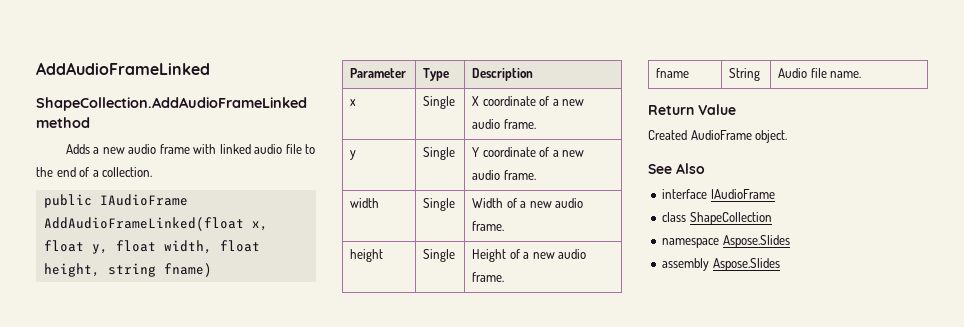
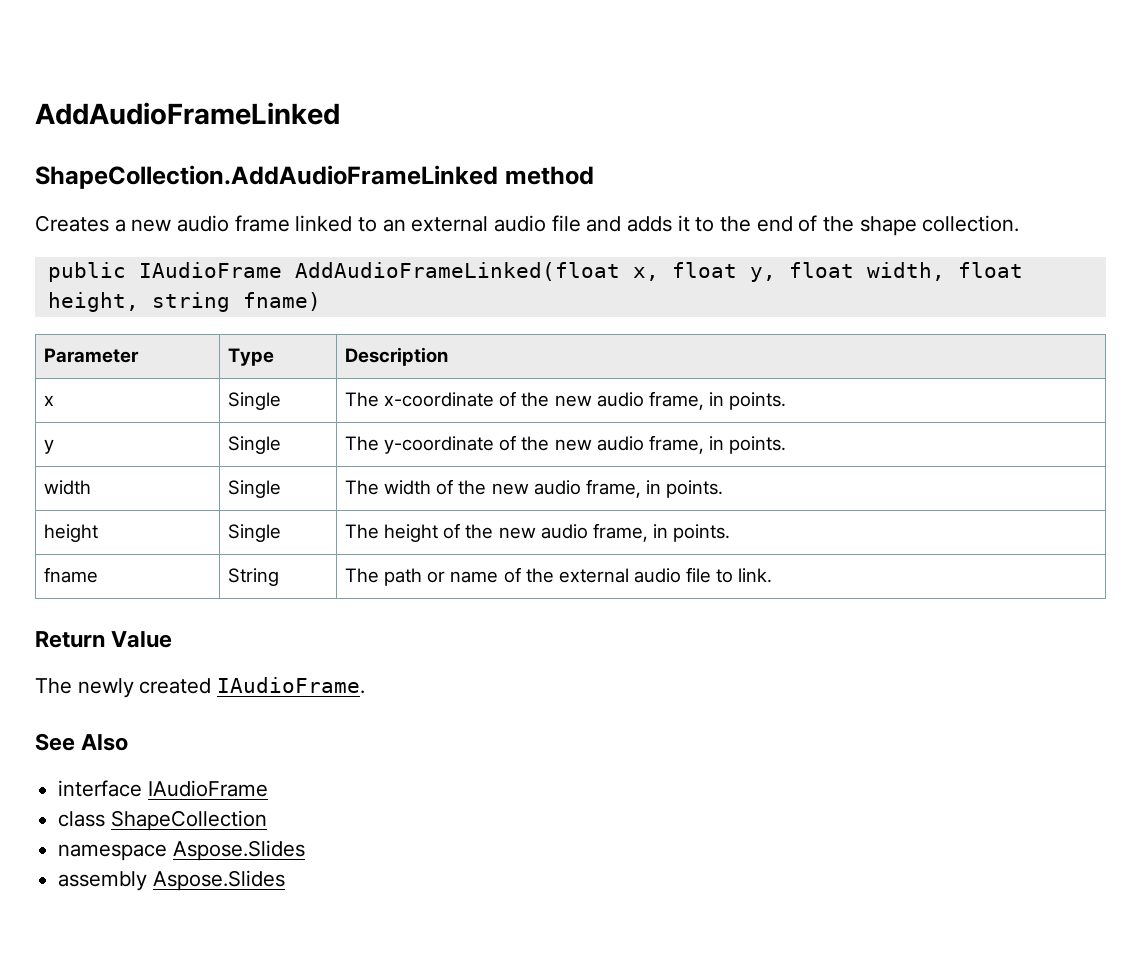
[65,144,90,154] Adds -> [35,215,109,232] Creates
[193,144,302,154] with linked audio file -> [295,215,690,232] linked to an external audio file and adds it
[92,170,99,177] a -> [823,216,917,236] the shape
[472,96,585,106] [472,119,536,129] [350,150,357,160] [423,147,456,160] [472,147,585,157] [472,170,536,180] [350,198,380,208] [423,198,456,211] [472,198,584,208] [472,221,505,231] [350,249,384,262] [423,249,456,262] [472,249,587,262] [472,272,505,282] [656,68,690,78] [729,68,761,81] [778,68,862,78] [648,104,736,115] [648,130,788,143] X coordinate of a new audio frame. // y | Single | Y coordinate of a new audio frame. // width | Single | Width of a new audio frame. // height | Single | Height of a new audio frame. // fname | String | Audio file name. // Return Value // Created AudioFrame object. -> [345,391,787,410] [44,439,55,454] [228,436,282,454] [345,435,787,454] [44,480,92,495] [228,480,282,498] [345,479,724,498] [44,524,99,542] [228,524,282,542] [345,523,731,542] [44,567,99,583] [228,568,280,586] [345,567,773,586] [35,631,173,648] [35,677,366,698] The x-coordinate of the new audio frame, in points. // y | Single | The y-coordinate of the new audio frame, in points. // width | Single | The width of the new audio frame, in points. // height | Single | The height of the new audio frame, in points. // fname | String | The path or name of the external audio file to link. // Return Value // The newly created IAudioFrame.

